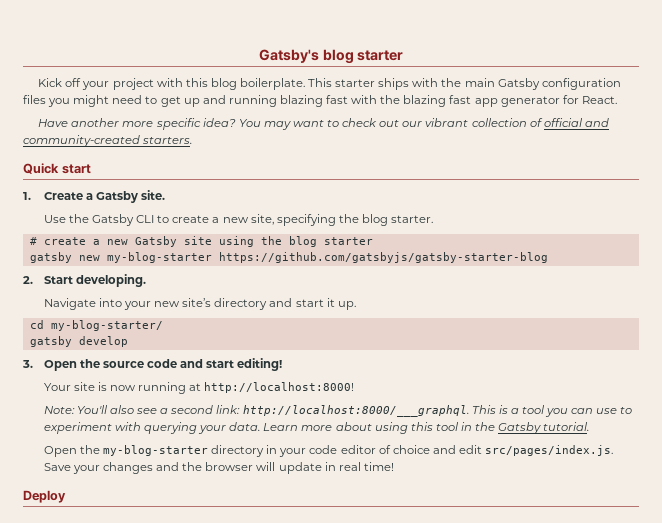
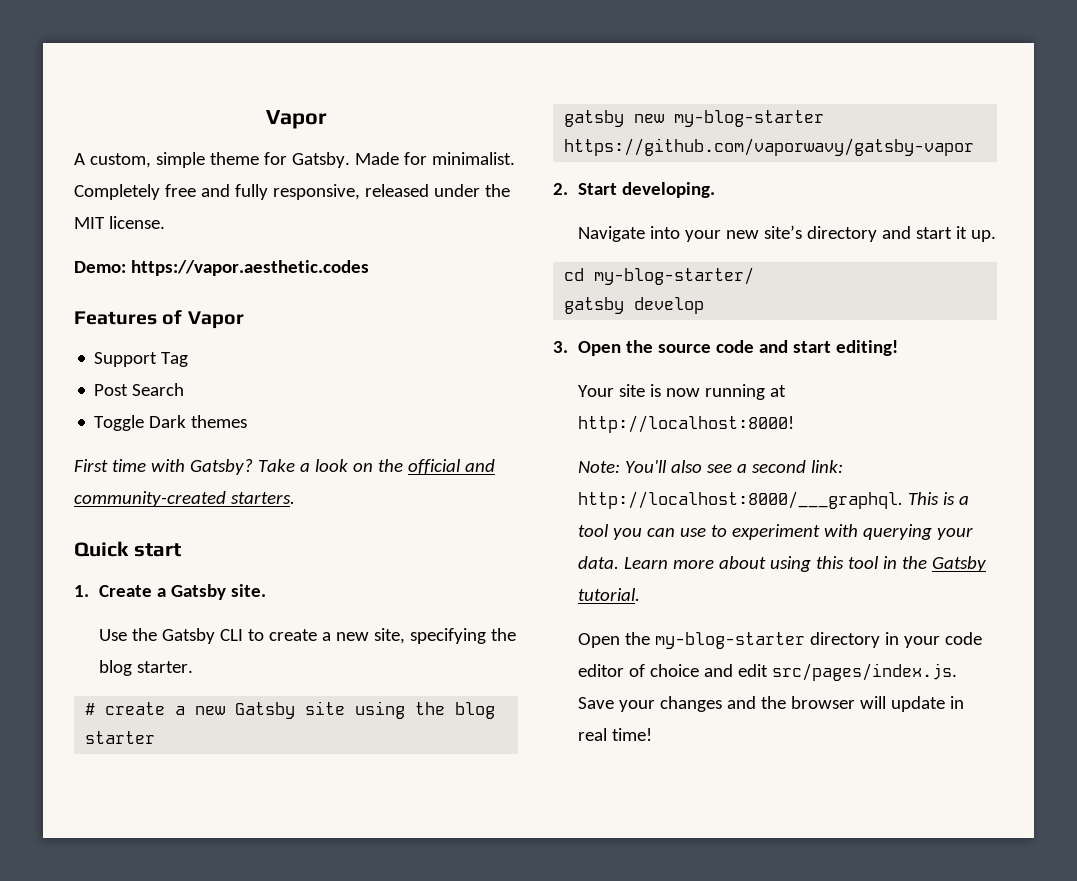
[258,49,404,64] [38,78,621,90] [23,95,617,107] [38,118,543,130] Gatsby's blog starter // Kick off your project with this blog boilerplate. This starter ships with the main Gatsby configuration files you might need to get up and running blazing fast with the blazing fast app generator for React. // Have another more specific idea? You may want to check out our vibrant collection of -> [265,110,327,129] [74,152,515,168] [74,184,510,200] [74,216,165,229] [74,260,369,276] [74,310,244,329] [94,352,189,367] [94,383,185,396] [94,415,248,431] [74,459,403,475] Vapor // A custom, simple theme for Gatsby. Made for minimalist. Completely free and fully responsive, released under the MIT license. // Demo: https://vapor.aesthetic.codes // Features of Vapor // Support Tag // Post Search // Toggle Dark themes // First time with Gatsby? Take a look on the
[218,252,548,263] https://github.com/gatsbyjs/gatsby-starter-blog -> [564,138,975,156] https://github.com/vaporwavy/gatsby-vapor
[23,490,66,503] // Deploy -> (652, 734) none

